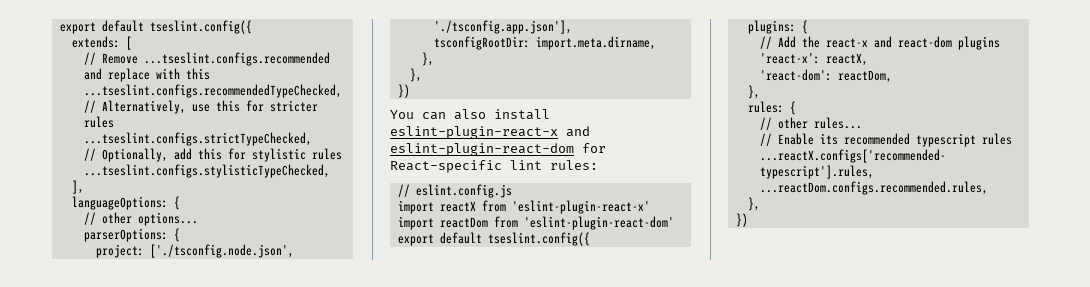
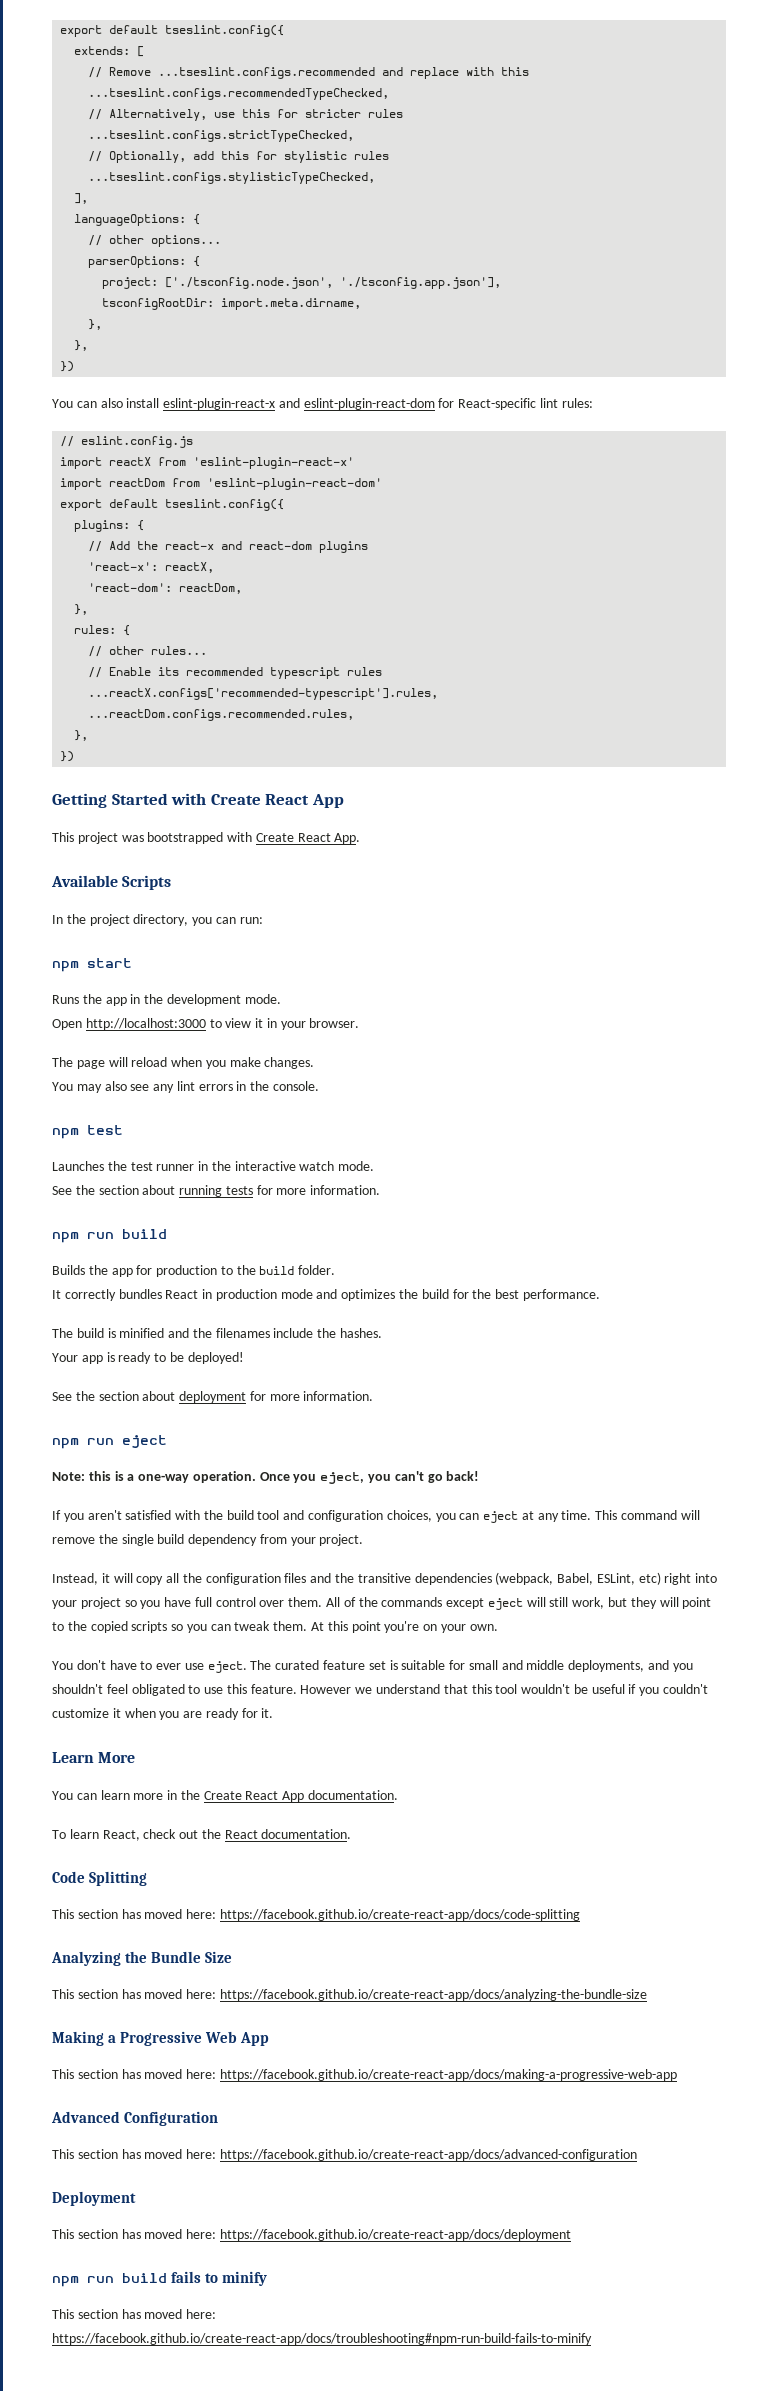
(748, 220) none -> [52,793,344,808] [52,832,361,844] [51,875,172,890] [52,914,263,926] [52,958,132,972] [52,994,281,1006] [52,1018,360,1030] [52,1057,315,1069] [52,1081,320,1093] [52,1125,123,1139] [52,1161,375,1171] [52,1185,381,1197] [52,1229,167,1243] [52,1265,336,1277] [52,1289,600,1301] [52,1328,383,1338] [52,1352,244,1364] [52,1391,374,1403] [52,1435,167,1449] [52,1471,480,1484] [52,1510,700,1523] [52,1534,364,1546] [52,1572,718,1585] [52,1597,712,1610] [52,1621,498,1633] [52,1660,693,1673] [52,1684,709,1696] [52,1708,274,1720] [52,1752,136,1763] [52,1790,399,1802] [52,1829,352,1841] [52,1871,147,1886] [52,1909,580,1921] [51,1951,232,1966] [52,1989,647,2001] [52,2031,269,2046] [52,2069,677,2081] [51,2111,218,2126] [52,2149,637,2161] [52,2191,136,2206] [52,2229,571,2241] [52,2271,267,2287] [52,2309,217,2319] [52,2333,592,2345] // Getting Started with Create React App // This project was bootstrapped with Create React App. // Available Scripts // In the project directory, you can run: // npm start // Runs the app in the development mode. // Open http://localhost:3000 to view it in your browser. // The page will reload when you make changes. // You may also see any lint errors in the console. // npm test // Launches the test runner in the interactive watch mode. // See the section about running tests for more information. // npm run build // Builds the app for production to the build folder. // It correctly bundles React in production mode and optimizes the build for the best performance. // The build is minified and the filenames include the hashes. // Your app is ready to be deployed! // See the section about deployment for more information. // npm run eject // Note: this is a one-way operation. Once you eject, you can't go back! // If you aren't satisfied with the build tool and configuration choices, you can eject at any time. This command will remove the single build dependency from your project. // Instead, it will copy all the configuration files and the transitive dependencies (webpack, Babel, ESLint, etc) right into your project so you have full control over them. All of the commands except eject will still work, but they will point to the copied scripts so you can tweak them. At this point you're on your own. // You don't have to ever use eject. The curated feature set is suitable for small and middle deployments, and you shouldn't feel obligated to use this feature. However we understand that this tool wouldn't be useful if you couldn't customize it when you are ready for it. // Learn More // You can learn more in the Create React App documentation. // To learn React, check out the React documentation. // Code Splitting // This section has moved here: https://facebook.github.io/create-react-app/docs/code-splitting // Analyzing the Bundle Size // This section has moved here: https://facebook.github.io/create-react-app/docs/analyzing-the-bundle-size // Making a Progressive Web App // This section has moved here: https://facebook.github.io/create-react-app/docs/making-a-progressive-web-app // Advanced Configuration // This section has moved here: https://facebook.github.io/create-react-app/docs/advanced-configuration // Deployment // This section has moved here: https://facebook.github.io/create-react-app/docs/deployment // npm run build fails to minify // This section has moved here: https://facebook.github.io/create-react-app/docs/troubleshooting#npm-run-build-fails-to-minify

